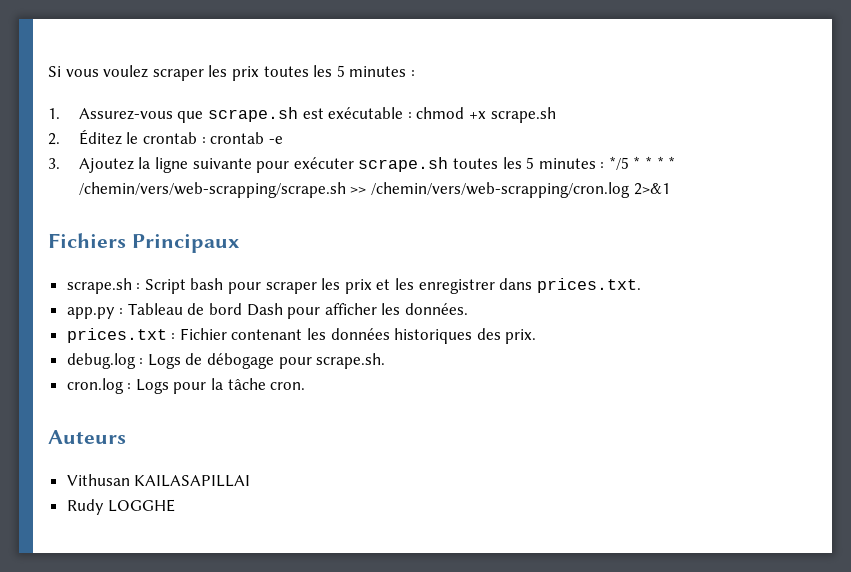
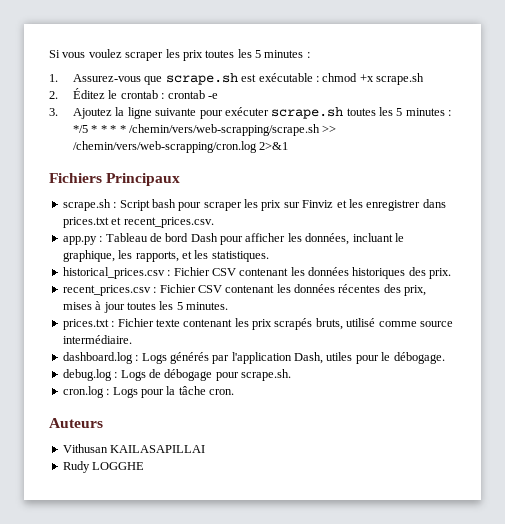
(372, 286) none -> [283,200,334,208] sur Finviz
[536,278,641,293] prices.txt. -> [62,217,214,228] prices.txt et recent_prices.csv.
[405,303,469,315] [66,328,227,343] données. // prices.txt : Fichier -> [305,233,404,245] [62,250,269,262] [62,267,236,279] données, incluant le graphique, les rapports, et les statistiques. // historical_prices.csv : Fichier CSV
(537, 336) none -> [62,284,427,296] [62,301,228,313] [62,318,453,330] [62,335,132,344] [62,352,445,364] // recent_prices.csv : Fichier CSV contenant les données récentes des prix, mises à jour toutes les 5 minutes. // prices.txt : Fichier texte contenant les prix scrapés bruts, utilisé comme source intermédiaire. // dashboard.log : Logs générés par l'application Dash, utiles pour le débogage.

